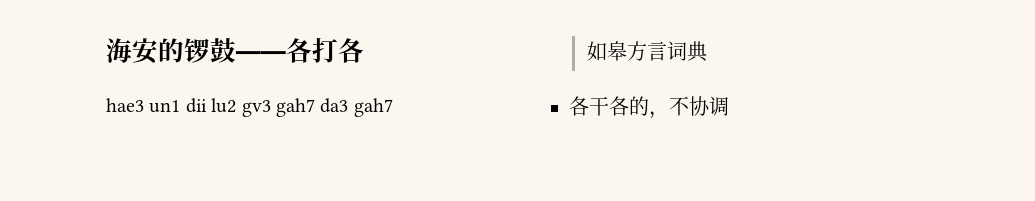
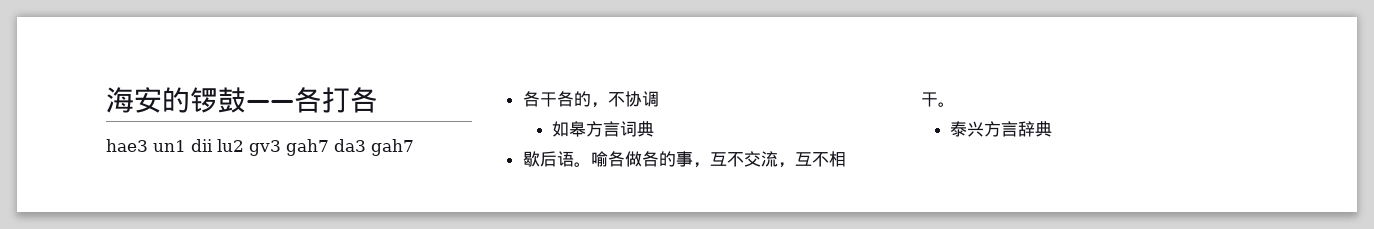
[586,41,708,62] // 如皋方言词典 -> (414, 147) none
(729, 106) none -> [552,121,655,137] [522,151,846,168] [920,92,955,107] [950,121,1053,137] // 如皋方言词典 // 歇后语。喻各做各的事，互不交流，互不相干。 // 泰兴方言辞典

